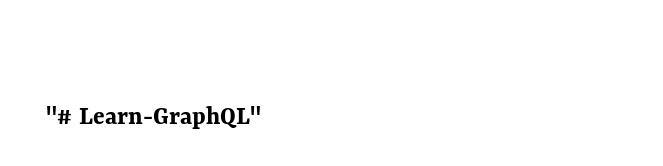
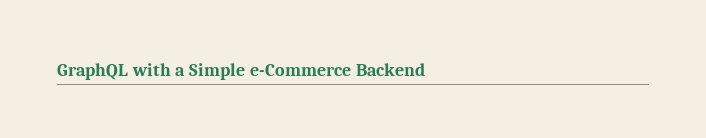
[46,106,262,129] "# Learn-GraphQL" -> [57,63,425,80] GraphQL with a Simple e-Commerce Backend

